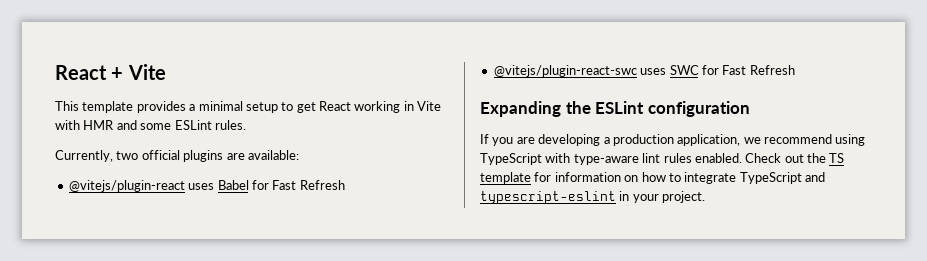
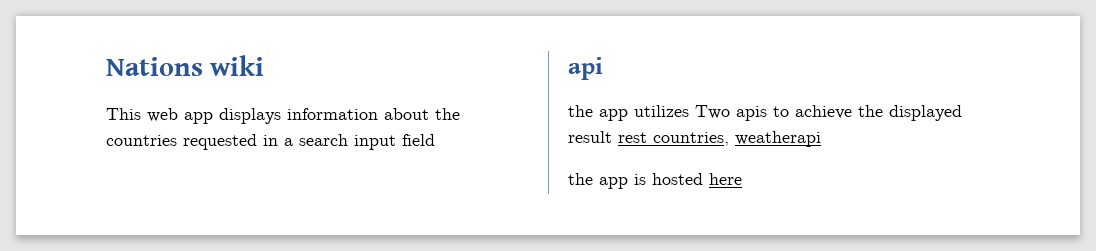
[55,64,166,80] [55,101,442,113] [55,120,246,130] [55,150,299,162] [68,180,345,192] [493,65,795,77] [480,101,750,117] [480,134,866,146] [480,153,845,165] [480,172,825,184] [480,191,706,204] React + Vite // This template provides a minimal setup to get React working in Vite with HMR and some ESLint rules. // Currently, two official plugins are available: // @vitejs/plugin-react uses Babel for Fast Refresh // @vitejs/plugin-react-swc uses SWC for Fast Refresh // Expanding the ESLint configuration // If you are developing a production application, we recommend using TypeScript with type-aware lint rules enabled. Check out the TS template for information on how to integrate TypeScript and typescript-eslint in your project. -> [106,55,265,76] [106,108,460,124] [106,134,435,150] [568,57,603,80] [568,105,962,121] [568,131,821,147] [568,173,742,189] Nations wiki // This web app displays information about the countries requested in a search input field // api // the app utilizes Two apis to achieve the displayed result rest countries, weatherapi // the app is hosted here

